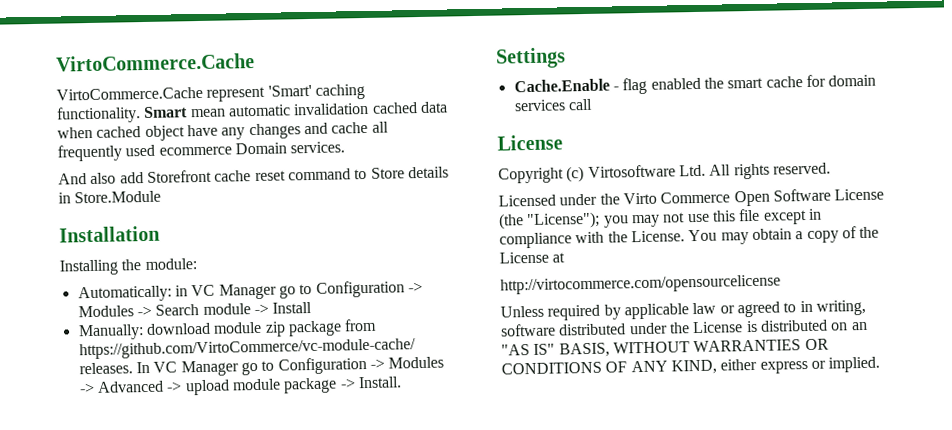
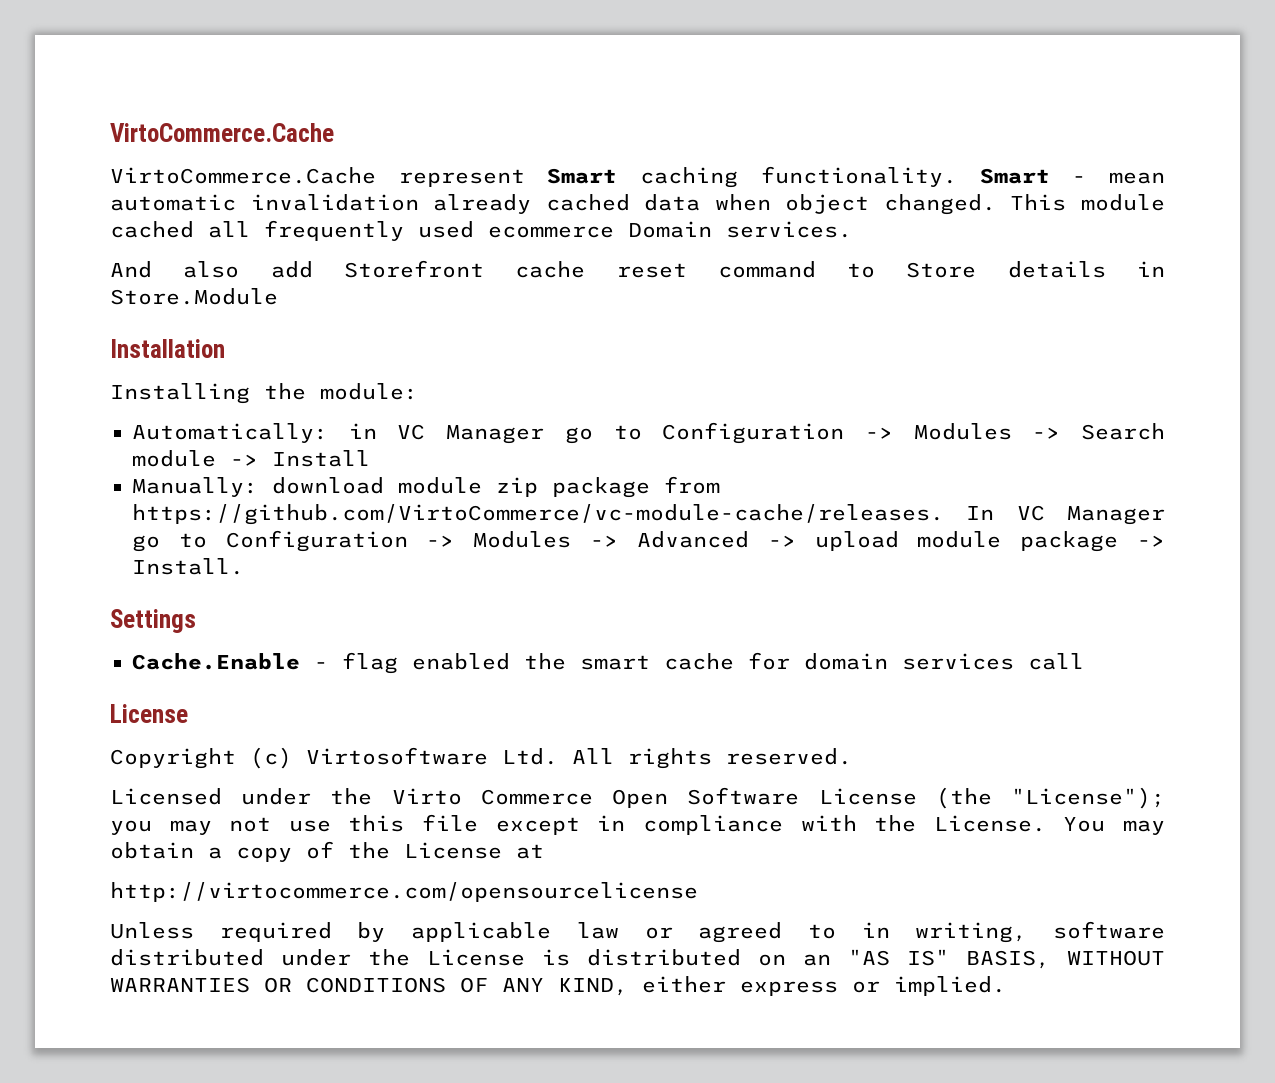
[267,84,312,97] 'Smart' -> [547,168,618,184] Smart
(189, 112) none -> [1072,176,1087,183] -
(370, 109) none -> [433,194,532,214] already
[96,121,369,142] cached object have any changes and cache -> [785,194,1165,215] [110,221,194,238] object changed. This module cached

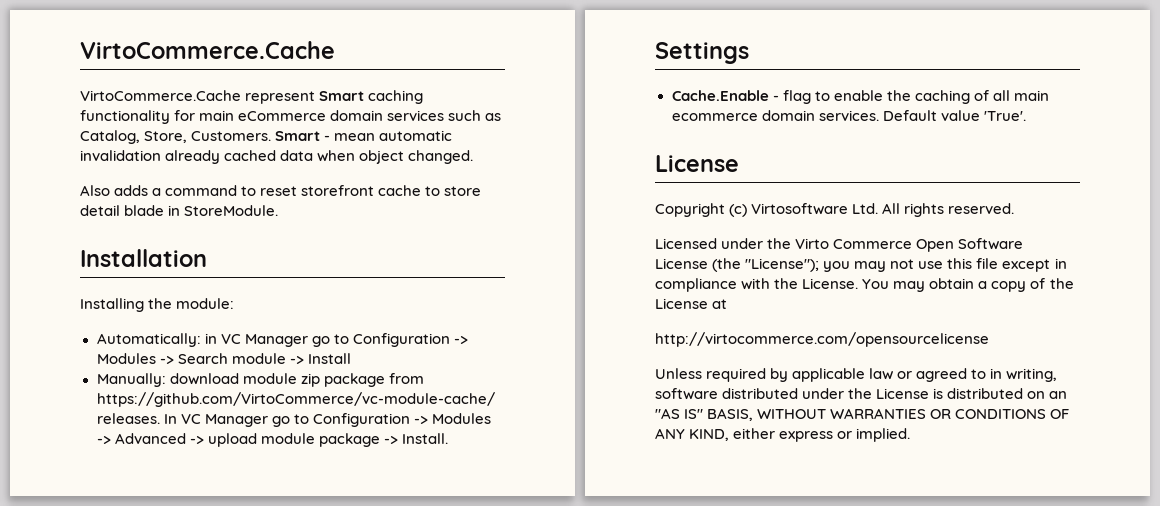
[760,166,957,187] functionality. -> [80,110,502,124] [80,130,272,144] functionality for main eCommerce domain services such as Catalog, Store, Customers.
[1010,194,1165,211] [110,220,852,241] [110,260,1165,278] [110,288,278,305] This module cached all frequently used ecommerce Domain services. // And also add Storefront cache reset command to Store details in Store.Module -> [80,185,482,196] [80,205,279,216] // Also adds a command to reset storefront cache to store detail blade in StoreModule.
[412,652,1084,670] enabled the smart cache for domain services call -> [814,90,1049,104] [671,110,1026,121] to enable the caching of all main ecommerce domain services. Default value 'True'.

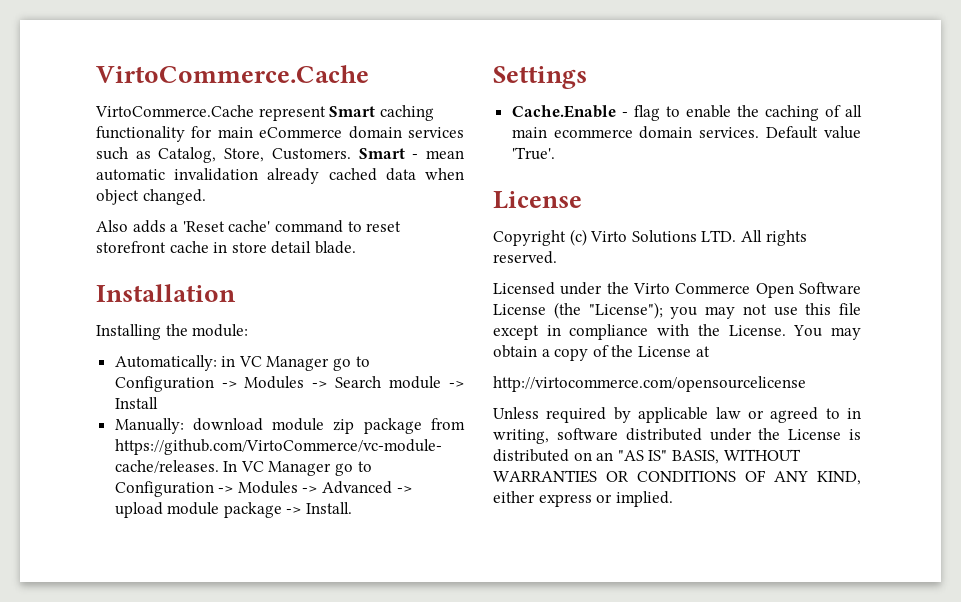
(162, 192) none -> [182,220,271,232] 'Reset cache'
[425,186,441,196] to -> [213,242,228,253] in
[124,205,279,216] blade in StoreModule. -> [314,241,356,254] blade.
[751,203,879,215] Virtosoftware Ltd. -> [590,230,737,243] Virto Solutions LTD.

